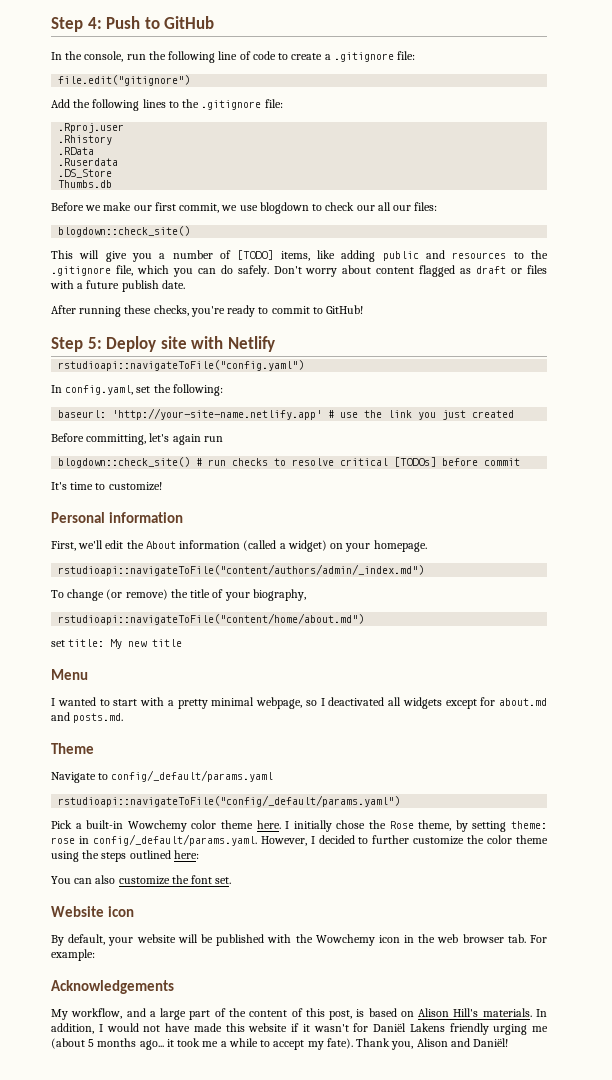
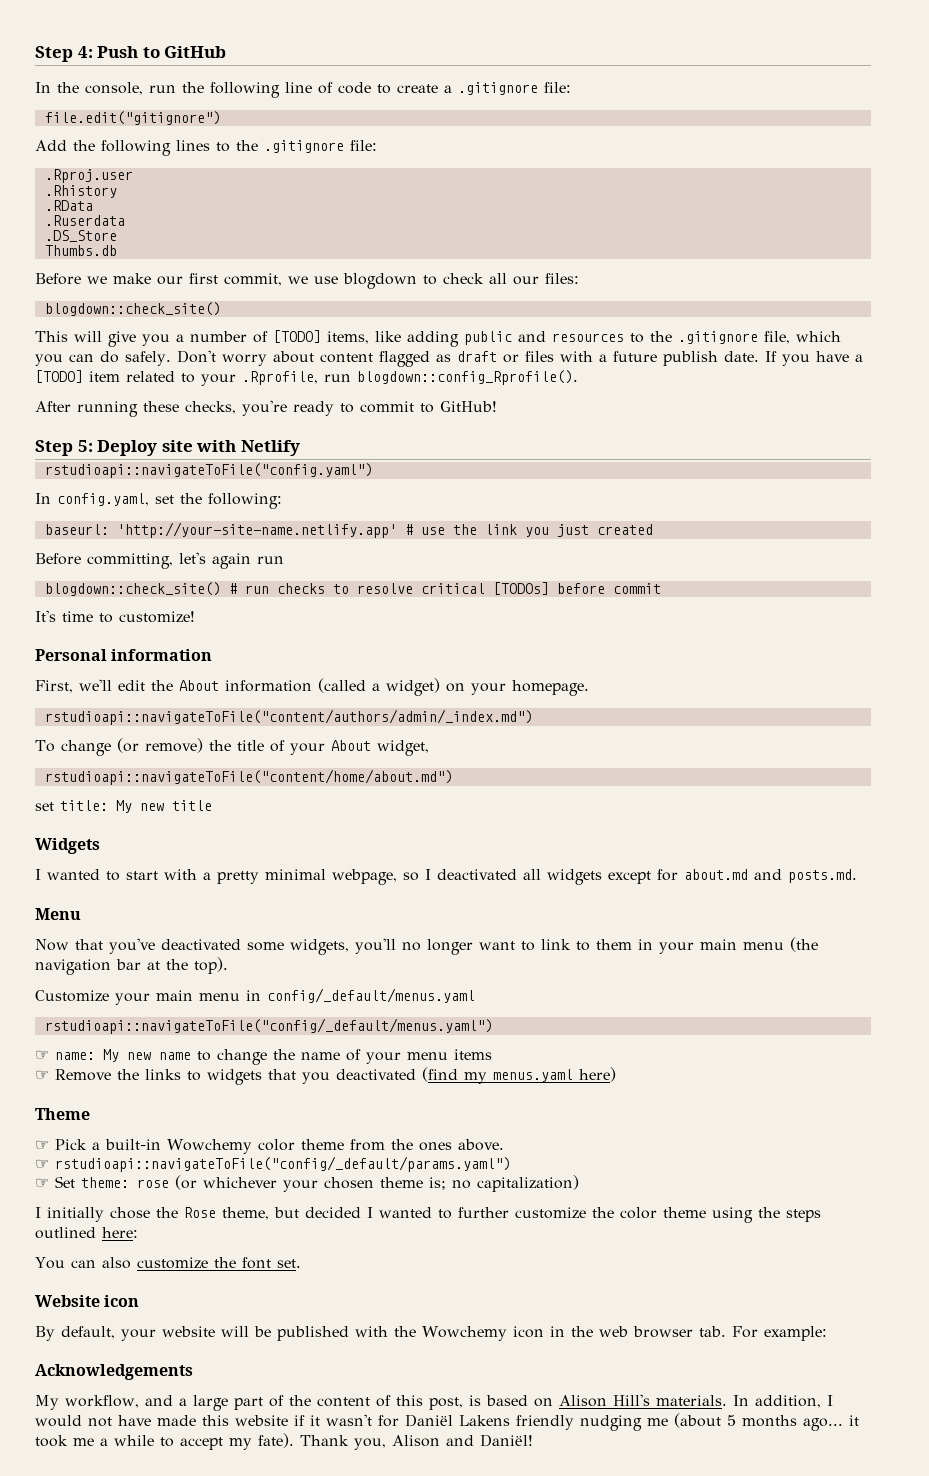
[356,205,375,211] our -> (484, 278) none
(185, 284) none -> [764,351,863,366] [35,370,578,386] If you have a [TODO] item related to your .Rprofile, run blogdown::config_Rprofile().
[252,589,306,601] biography, -> [330,740,429,756] About widget,
[51,669,88,680] Menu -> [35,838,100,854] Widgets
[51,743,94,754] [51,770,274,783] [58,795,401,807] Theme // Navigate to config/_default/params.yaml // rstudioapi::navigateToFile("config/_default/params.yaml") // -> [35,908,81,920] [35,937,818,955] [35,957,228,975] [35,988,475,1005] [44,1018,493,1034] [35,1049,492,1065] [35,1067,616,1085] [35,1108,90,1120] [35,1140,49,1150] Menu // Now that you've deactivated some widgets, you'll no longer want to link to them in your main menu (the navigation bar at the top). // Customize your main menu in config/_default/menus.yaml // rstudioapi::navigateToFile("config/_default/menus.yaml") // ☞ name: My new name to change the name of your menu items // ☞ Remove the links to widgets that you deactivated (find my menus.yaml here) // Theme // ☞
[256,820,281,829] here. -> [349,1139,504,1151] [35,1156,511,1172] [35,1175,579,1192] from the ones above. // ☞ rstudioapi::navigateToFile("config/_default/params.yaml") // ☞ Set theme: rose (or whichever your chosen theme is; no capitalization) //
[455,820,548,832] [51,834,355,846] by setting theme: rose in config/_default/params.yaml. However, I decided -> [274,1207,432,1218] but decided I wanted
[493,1024,528,1035] urging -> [580,1415,642,1431] nudging

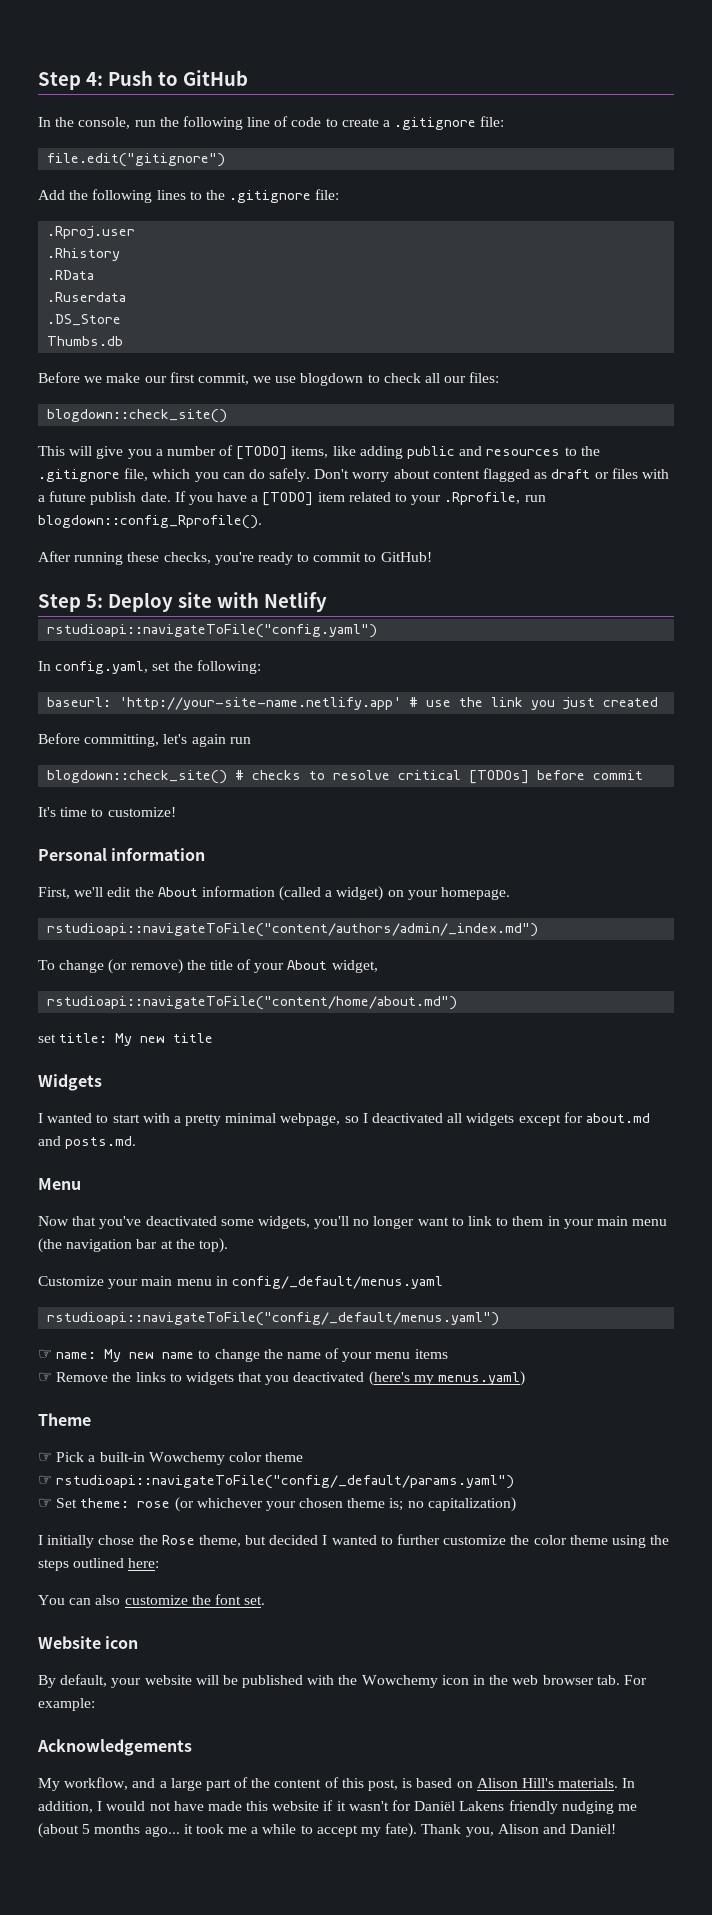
[244,585,269,594] run -> (245, 775) none
[422,1067,616,1084] (find my menus.yaml here) -> [368,1371,526,1386] (here's my menus.yaml)
[349,1139,504,1151] from the ones above. -> (304, 1457) none

